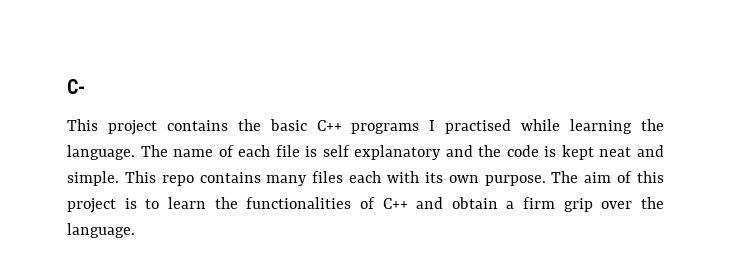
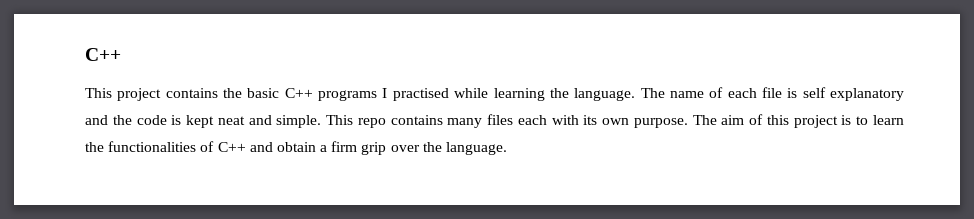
[67,79,85,94] C- -> [85,48,121,61] C++

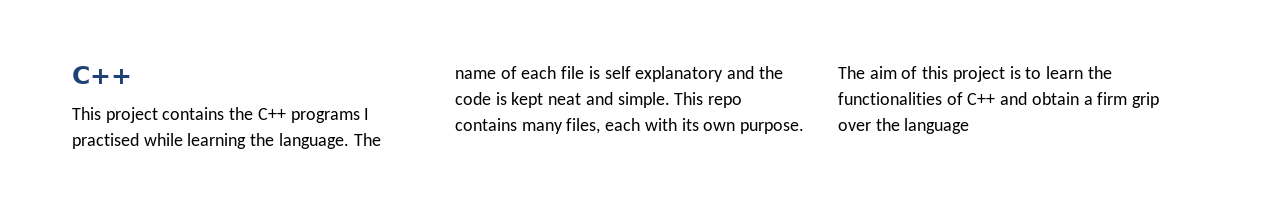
[247,88,280,98] basic -> (254, 113) none
[487,114,514,125] files -> [566,118,601,134] files,
[446,142,508,155] language. -> [904,118,970,134] language

